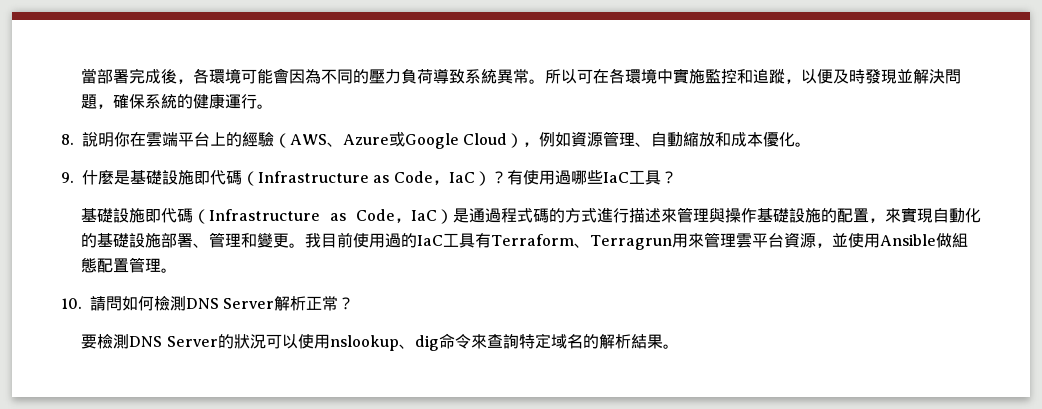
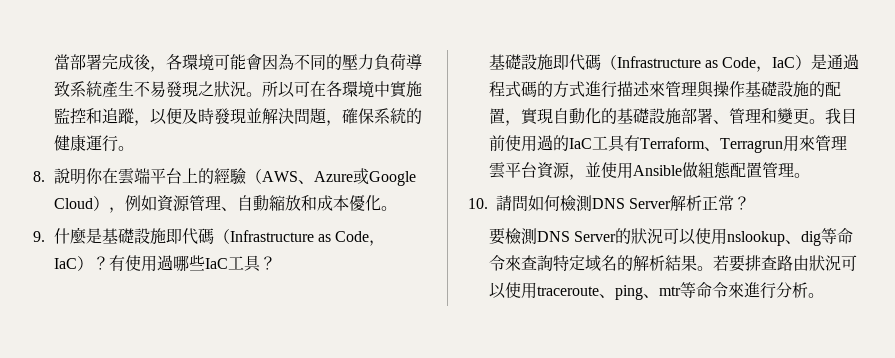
[497,69,530,84] 異常 -> [101,81,246,98] 產生不易發現之狀況
[885,208,901,223] 來 -> (521, 123) none
(439, 343) none -> [821,228,838,244] 等
(679, 346) none -> [712,255,857,272] [488,282,824,300] 若要排查路由狀況可以使用traceroute、ping、mtr等命令來進行分析。

